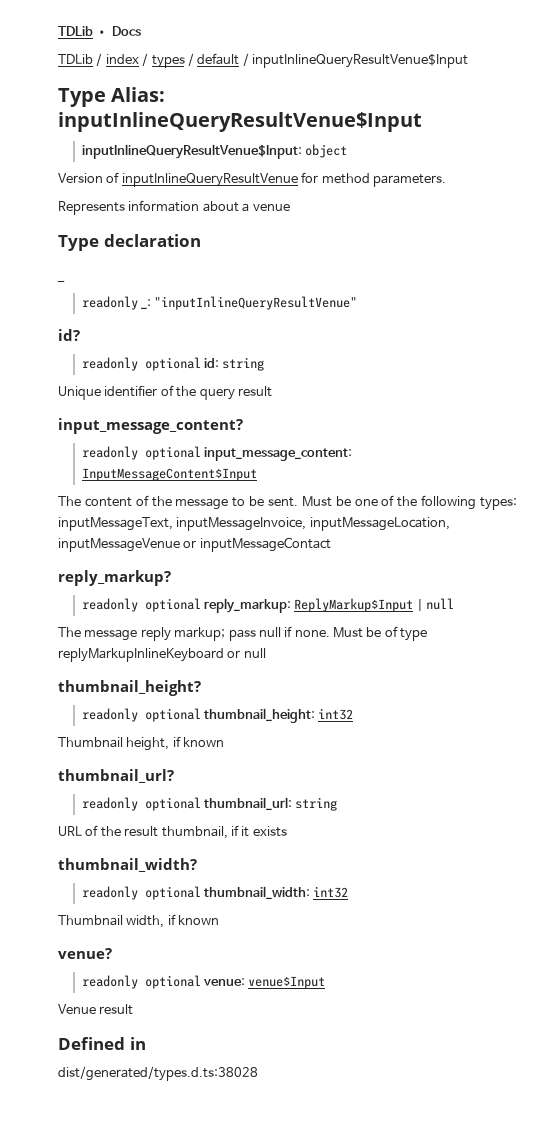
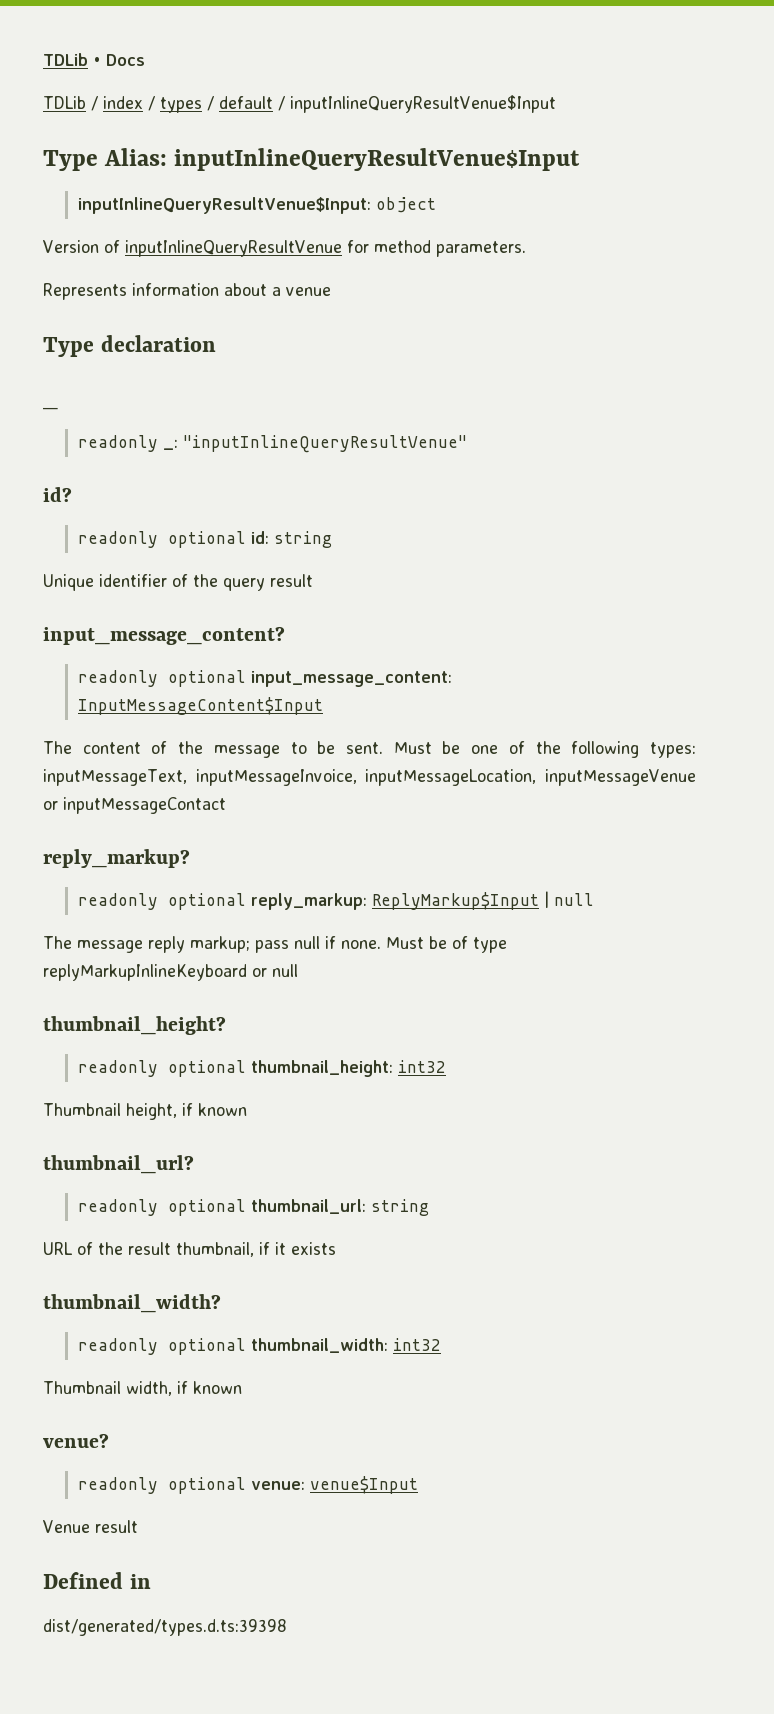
[58,1066,258,1081] dist/generated/types.d.ts:38028 -> [43,1619,287,1636] dist/generated/types.d.ts:39398

